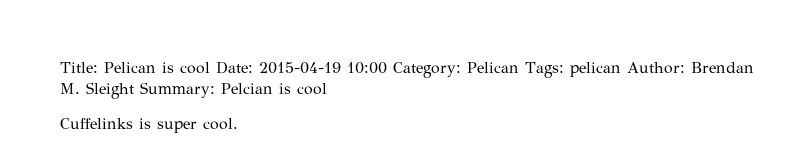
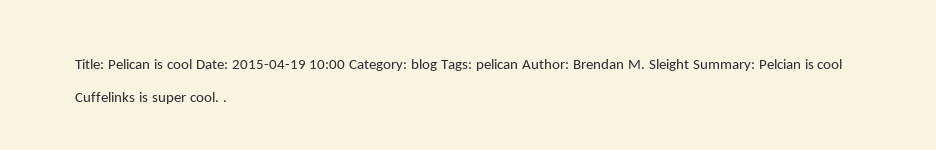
[467,62,519,73] Pelican -> [411,59,438,71] blog
(238, 124) none -> [222,100,227,102] .

